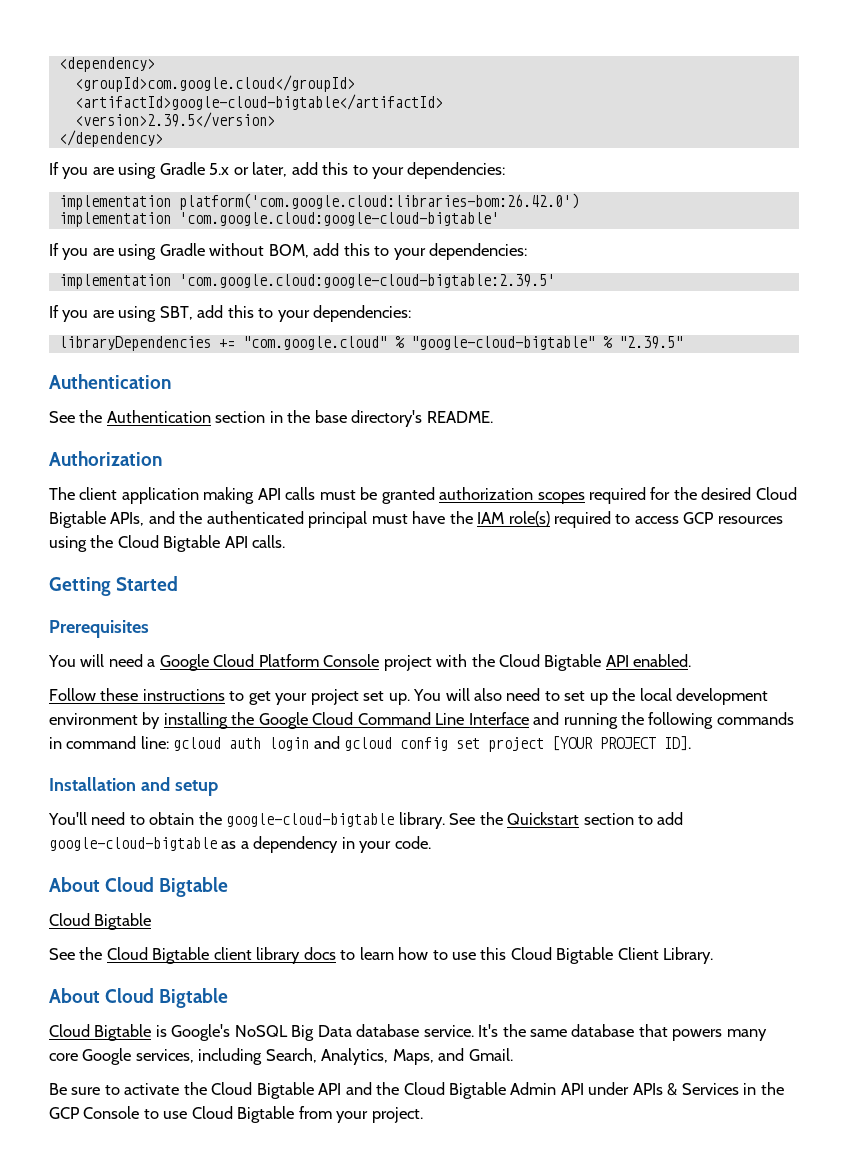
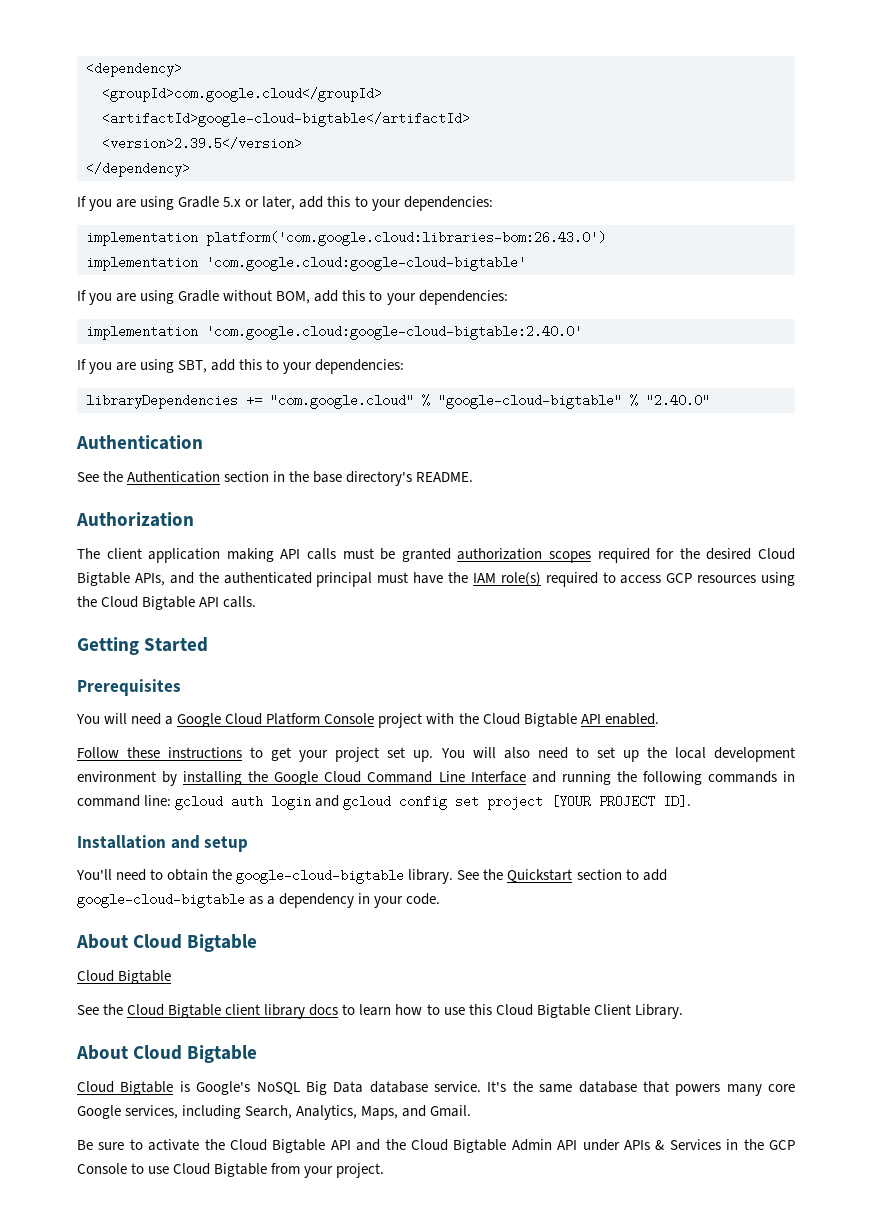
[178,193,579,210] platform('com.google.cloud:libraries-bom:26.42.0') -> [206,231,606,246] platform('com.google.cloud:libraries-bom:26.43.0')
[178,274,555,288] 'com.google.cloud:google-cloud-bigtable:2.39.5' -> [206,325,582,340] 'com.google.cloud:google-cloud-bigtable:2.40.0'
[618,336,683,349] "2.39.5" -> [646,394,710,407] "2.40.0"

